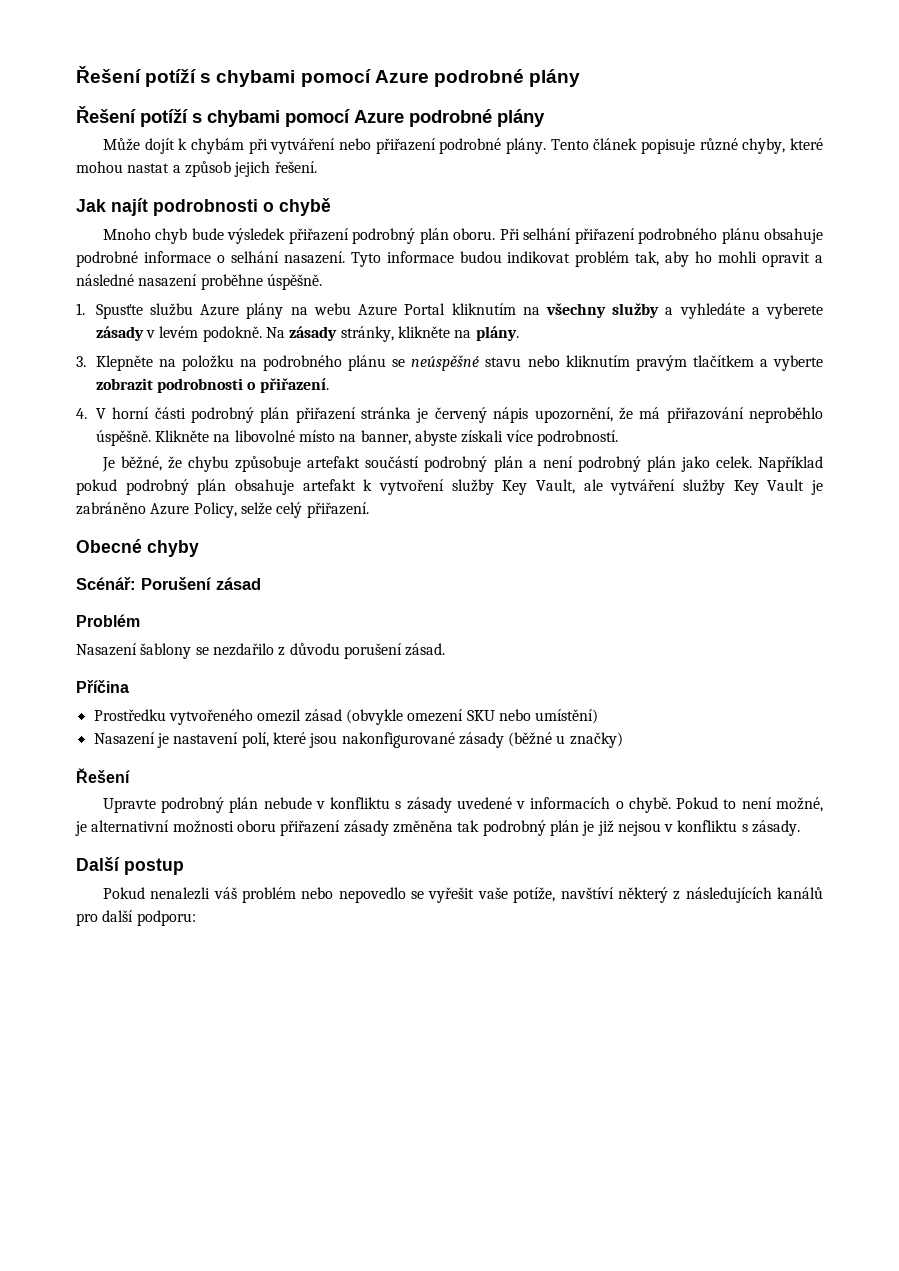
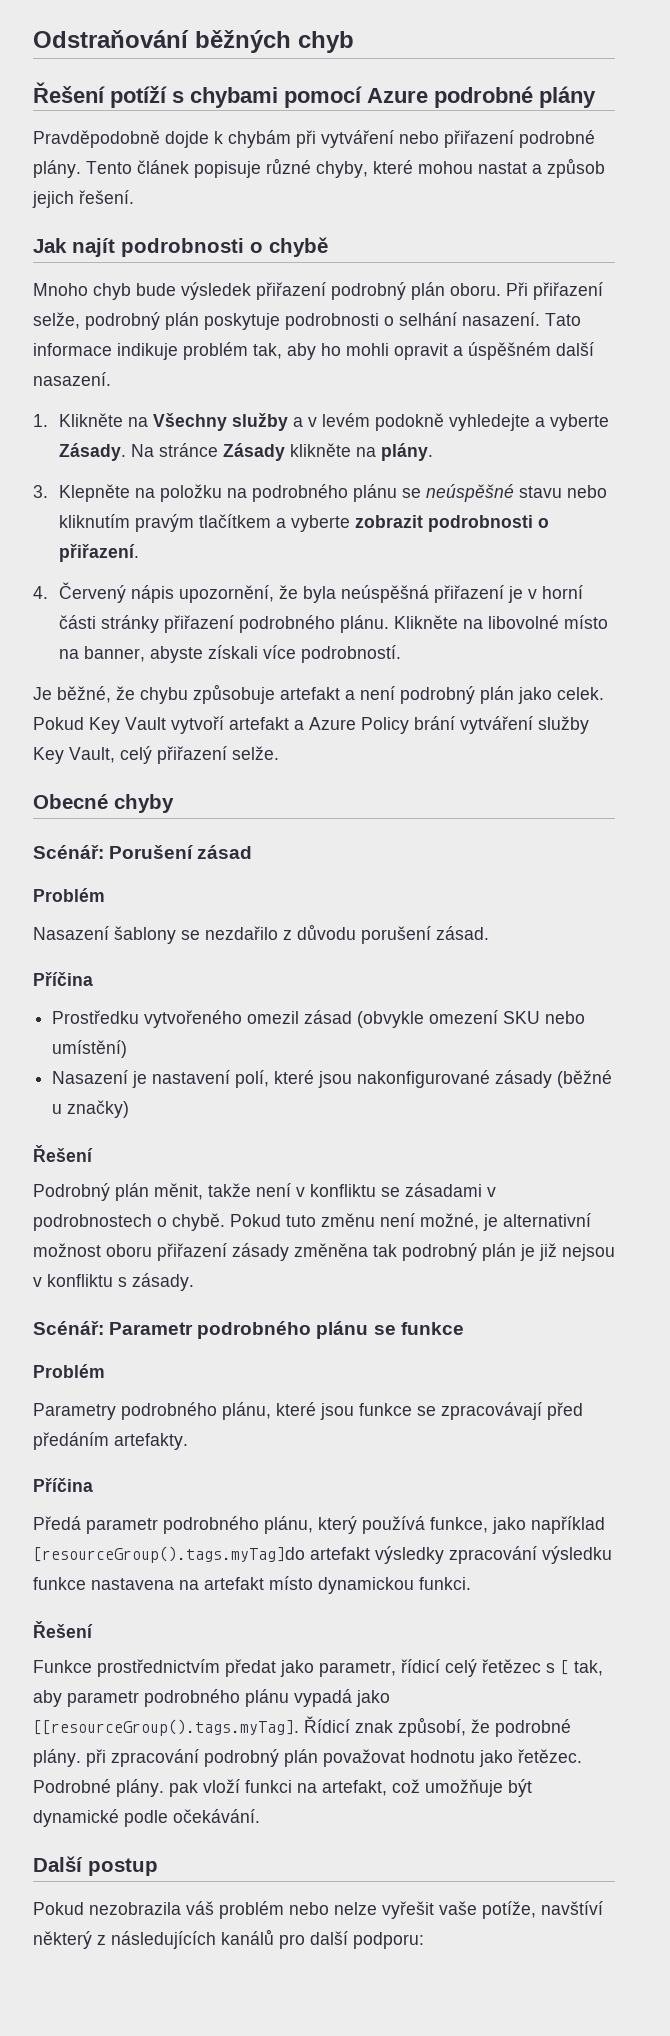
[76,66,580,87] [76,106,545,127] [102,138,175,154] Řešení potíží s chybami pomocí Azure podrobné plány // Řešení potíží s chybami pomocí Azure podrobné plány // Může dojít -> [33,30,354,53] [33,82,596,108] [33,130,209,148] Odstraňování běžných chyb // Řešení potíží s chybami pomocí Azure podrobné plány // Pravděpodobně dojde
[523,228,823,244] [76,251,571,267] selhání přiřazení podrobného plánu obsahuje podrobné informace o selhání nasazení. Tyto informace budou indikovat -> [533,282,603,300] [33,312,581,330] [33,343,178,360] přiřazení selže, podrobný plán poskytuje podrobnosti o selhání nasazení. Tato informace indikuje
[76,274,322,290] [76,303,823,319] [95,326,394,342] následné nasazení proběhne úspěšně. // 1. Spusťte službu Azure plány na webu Azure Portal kliknutím na všechny služby a vyhledáte a vyberete zásady v levém podokně. Na zásady stránky, -> [468,342,594,360] [33,372,111,386] [33,413,609,431] [58,443,285,461] úspěšném další nasazení. // 1. Klikněte na Všechny služby a v levém podokně vyhledejte a vyberte Zásady. Na stránce Zásady
[95,407,823,423] [95,430,151,446] V horní části podrobný plán přiřazení stránka je červený nápis upozornění, že má přiřazování neproběhlo úspěšně. -> [58,582,583,603] [58,615,389,633] Červený nápis upozornění, že byla neúspěšná přiřazení je v horní části stránky přiřazení podrobného plánu.
[365,456,523,472] součástí podrobný plán -> (340, 693) none
[758,456,824,472] [76,479,823,495] [76,502,369,518] Například pokud podrobný plán obsahuje artefakt k vytvoření služby Key Vault, ale vytváření služby Key Vault je zabráněno Azure Policy, selže celý přiřazení. -> [33,716,589,734] [33,746,279,764] Pokud Key Vault vytvoří artefakt a Azure Policy brání vytváření služby Key Vault, celý přiřazení selže.
[102,797,611,813] Upravte podrobný plán nebude v konfliktu s zásady uvedené v informacích -> [33,1183,496,1201] [33,1214,152,1231] Podrobný plán měnit, takže není v konfliktu se zásadami v podrobnostech
[723,799,737,809] to -> [286,1213,375,1227] tuto změnu
[172,820,234,833] možnosti -> [33,1243,101,1257] možnost
(801, 828) none -> [33,1321,464,1339] [33,1364,105,1378] [33,1402,583,1420] [33,1432,188,1450] [33,1478,93,1492] [33,1516,605,1534] [33,1546,612,1564] [33,1576,471,1594] [33,1621,93,1638] [33,1659,603,1677] [33,1689,390,1707] [33,1716,571,1737] [33,1749,582,1767] [33,1779,532,1797] [33,1809,260,1827] // Scénář: Parametr podrobného plánu se funkce // Problém // Parametry podrobného plánu, které jsou funkce se zpracovávají před předáním artefakty. // Příčina // Předá parametr podrobného plánu, který používá funkce, jako například [resourceGroup().tags.myTag]do artefakt výsledky zpracování výsledku funkce nastavena na artefakt místo dynamickou funkci. // Řešení // Funkce prostřednictvím předat jako parametr, řídicí celý řetězec s [ tak, aby parametr podrobného plánu vypadá jako [[resourceGroup().tags.myTag]. Řídicí znak způsobí, že podrobné plány. při zpracování podrobný plán považovat hodnotu jako řetězec. Podrobné plány. pak vloží funkci na artefakt, což umožňuje být dynamické podle očekávání.
[150,887,211,900] nenalezli -> [89,1902,181,1915] nezobrazila
[338,887,425,903] nepovedlo se -> [334,1902,377,1915] nelze

